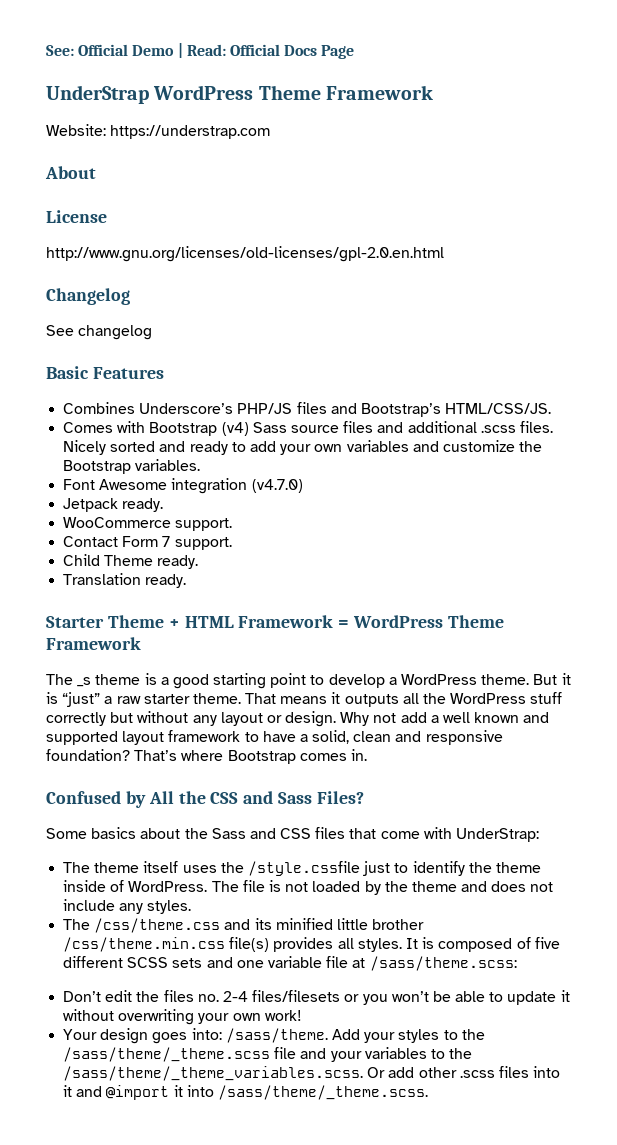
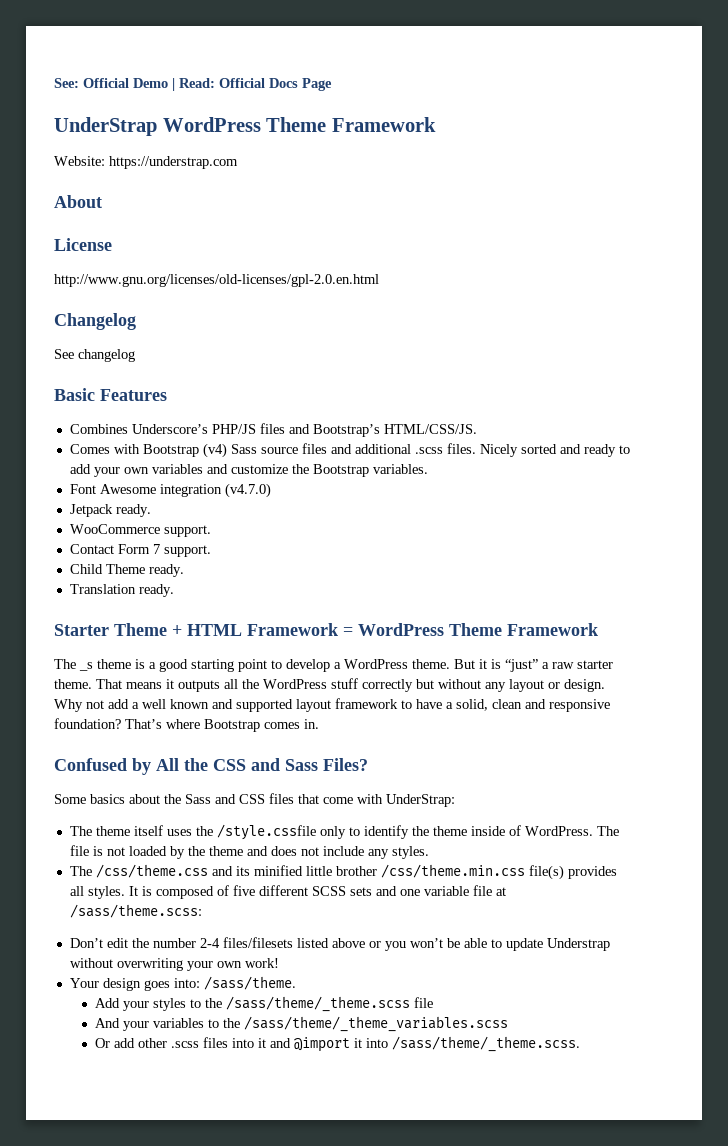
[363,861,391,876] just -> [319,826,346,839] only
[163,990,341,1002] files no. 2-4 files/filesets -> [152,937,365,948] number 2-4 files/filesets listed above
[560,990,570,1002] it -> [546,938,610,951] Understrap
(328, 1035) none -> (296, 983) //
[300,1048,327,1059] and -> [94,1018,120,1028] // And
[63,1066,364,1081] /sass/theme/_theme_variables.scss. -> [243,1016,508,1032] /sass/theme/_theme_variables.scss //

